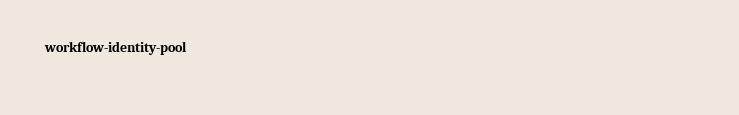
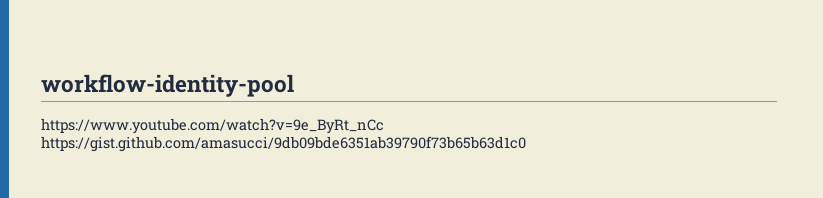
(187, 48) none -> [41,118,384,134] [41,136,526,152] // https://www.youtube.com/watch?v=9e_ByRt_nCc https://gist.github.com/amasucci/9db09bde6351ab39790f73b65b63d1c0

